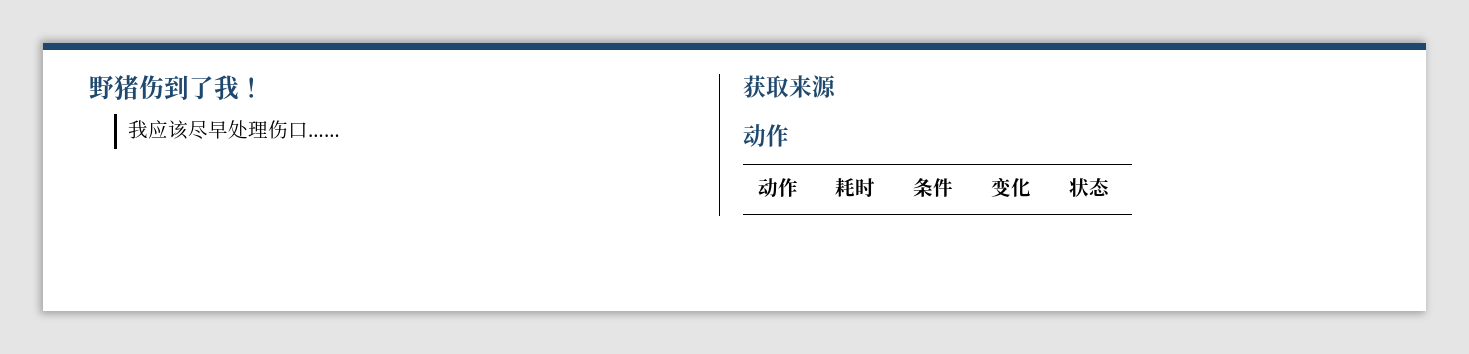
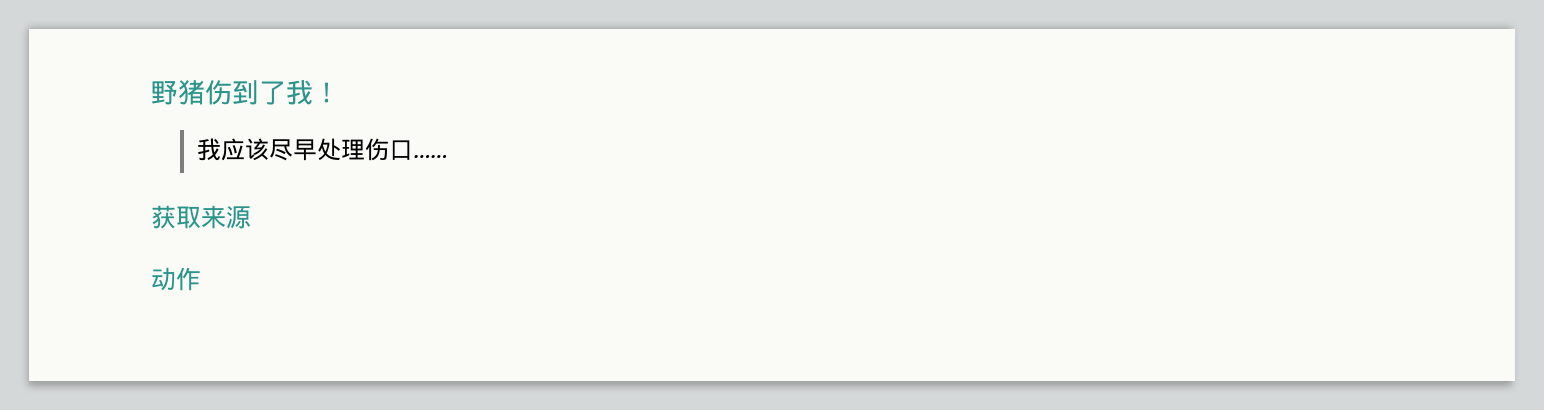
[757,178,798,197] [834,178,875,197] [912,178,953,197] [990,177,1031,197] [1068,178,1110,197] // 动作 | 耗时 | 条件 | 变化 | 状态 -> (201, 279) none

